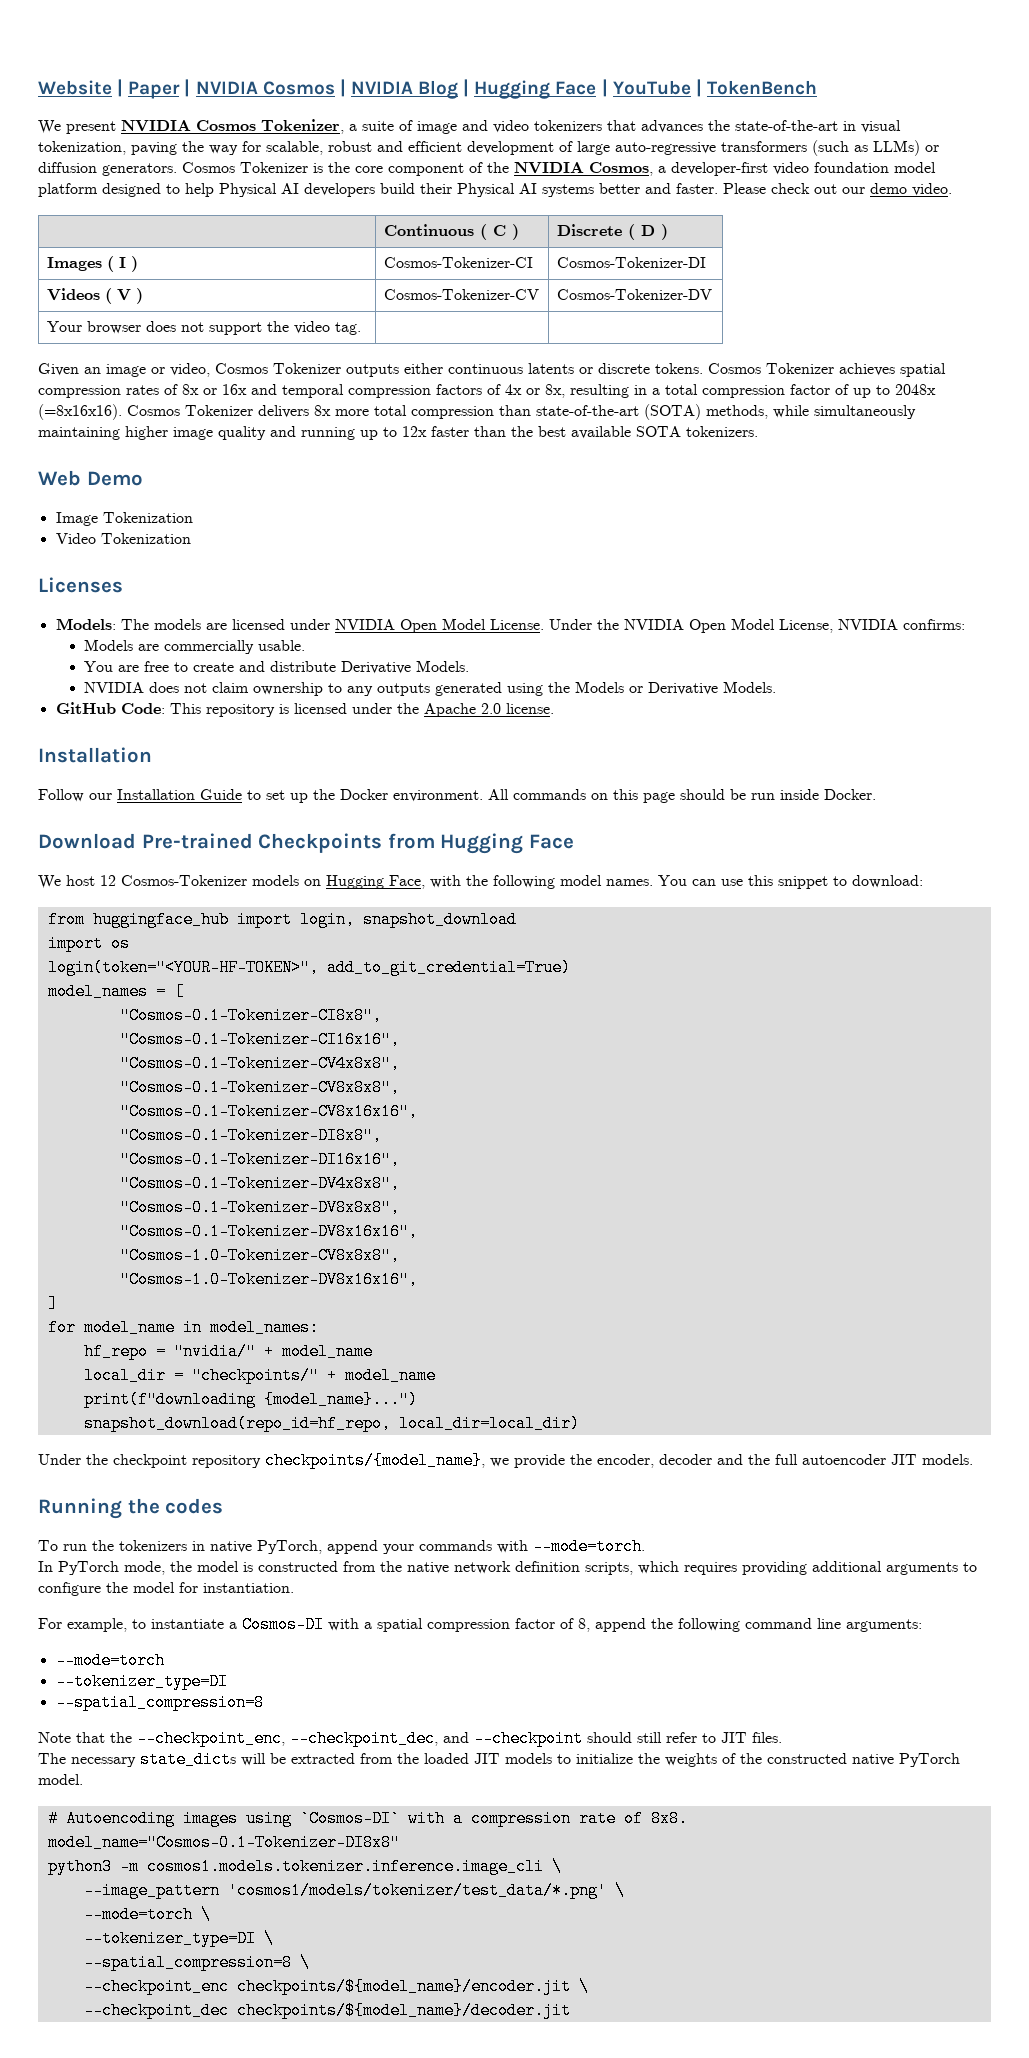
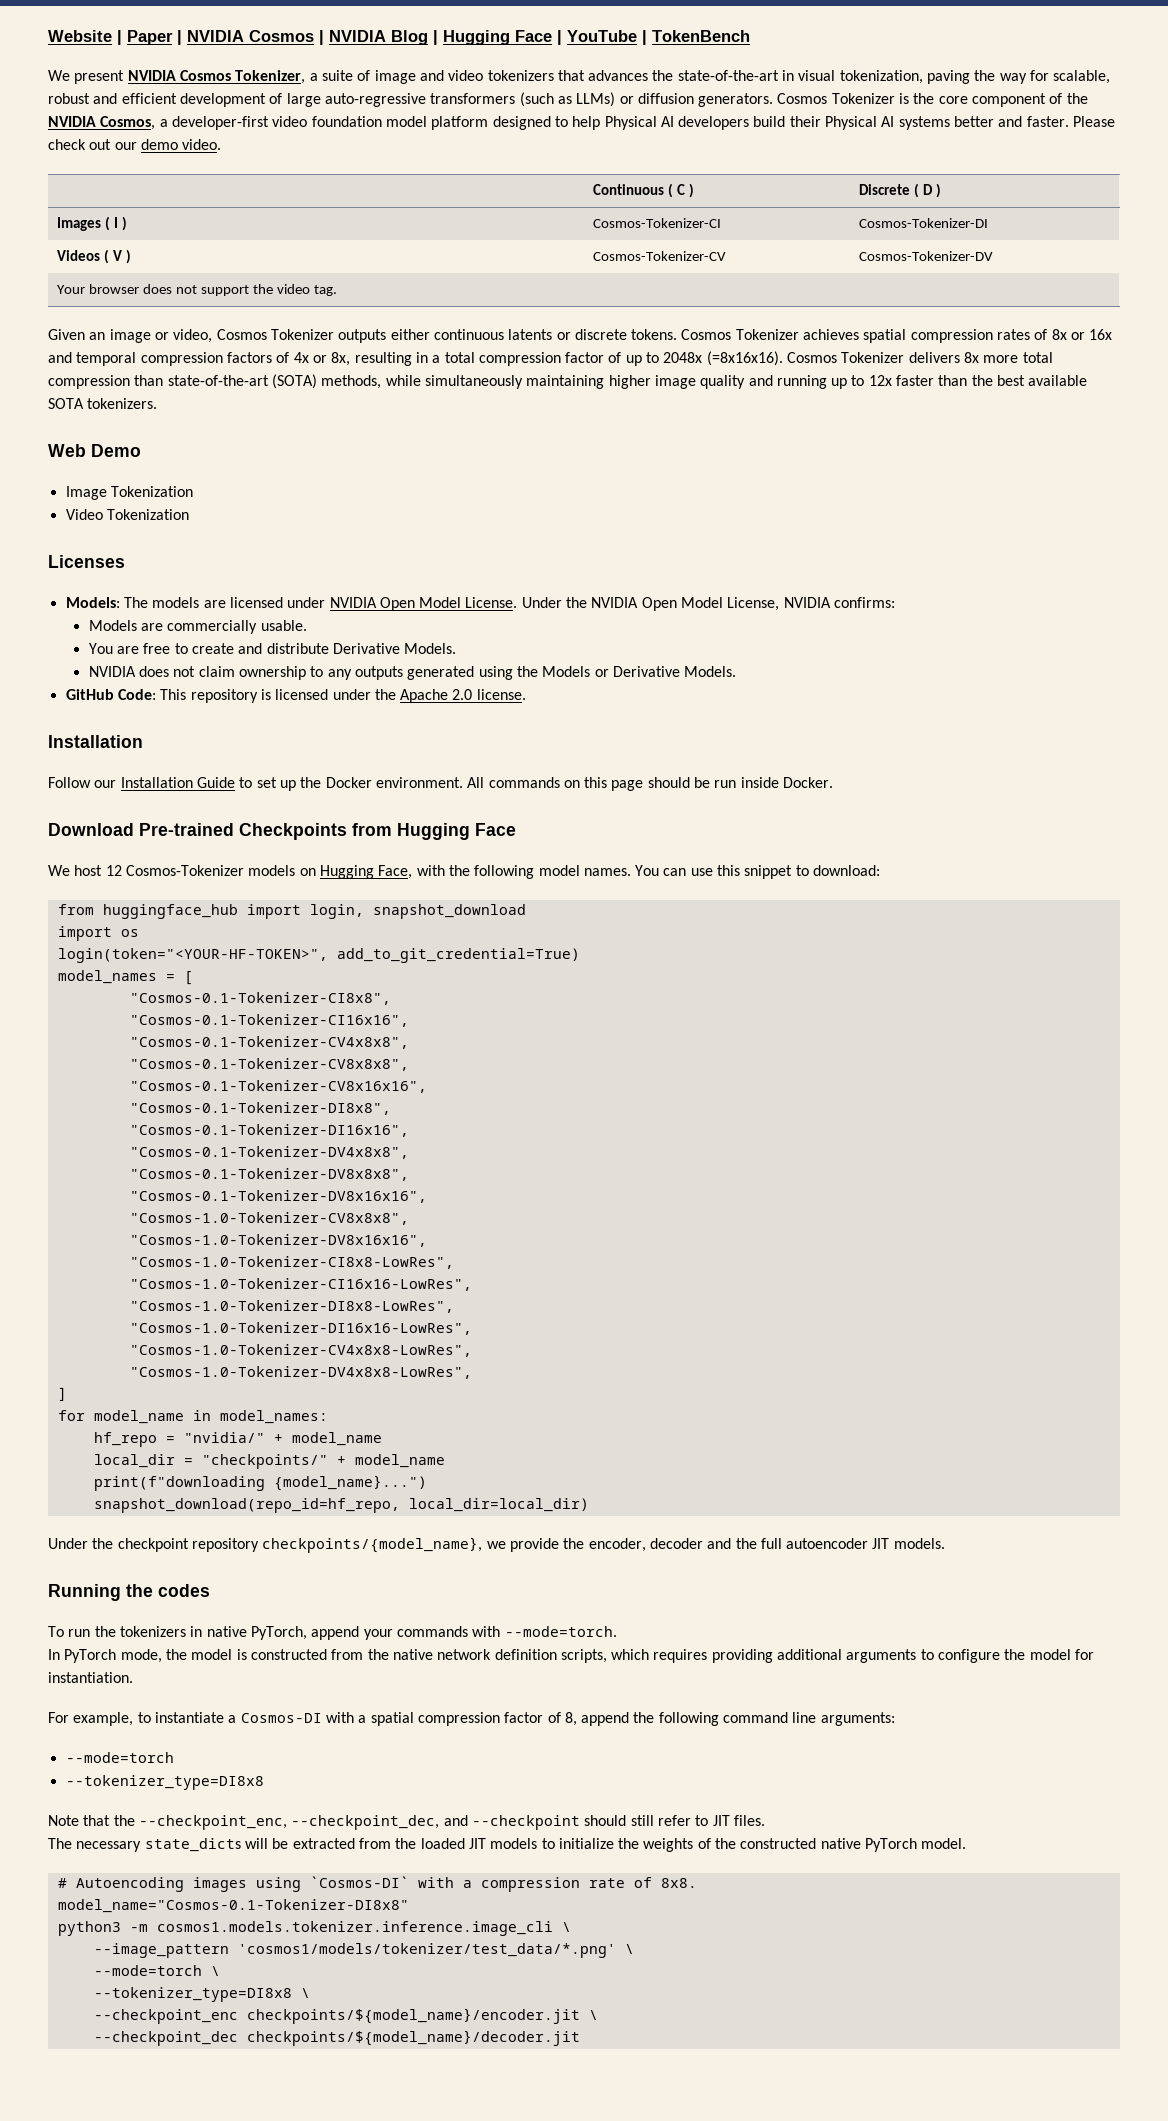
(418, 1279) none -> [129,1256,454,1269] [129,1278,472,1291] [129,1300,454,1313] [129,1322,472,1335] [129,1344,472,1357] [129,1366,472,1379] // "Cosmos-1.0-Tokenizer-CI8x8-LowRes", // "Cosmos-1.0-Tokenizer-CI16x16-LowRes", // "Cosmos-1.0-Tokenizer-DI8x8-LowRes", // "Cosmos-1.0-Tokenizer-DI16x16-LowRes", // "Cosmos-1.0-Tokenizer-CV4x8x8-LowRes", // "Cosmos-1.0-Tokenizer-DV4x8x8-LowRes",
[55,1673,228,1690] [55,1694,264,1711] --tokenizer_type=DI // --spatial_compression=8 -> [65,1775,264,1790] --tokenizer_type=DI8x8
[83,1930,274,1947] [83,1954,292,1971] --tokenizer_type=DI \ // --spatial_compression=8 -> [93,1987,292,2002] --tokenizer_type=DI8x8

